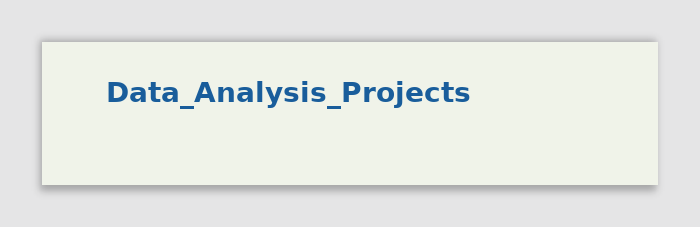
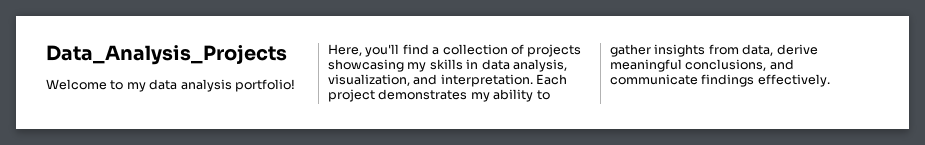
(471, 95) none -> [46,79,295,92] [328,44,582,57] [328,59,567,72] [328,74,568,87] [328,89,550,102] [610,44,818,57] [610,59,794,72] [610,74,830,87] // Welcome to my data analysis portfolio! Here, you'll find a collection of projects showcasing my skills in data analysis, visualization, and interpretation. Each project demonstrates my ability to gather insights from data, derive meaningful conclusions, and communicate findings effectively.

